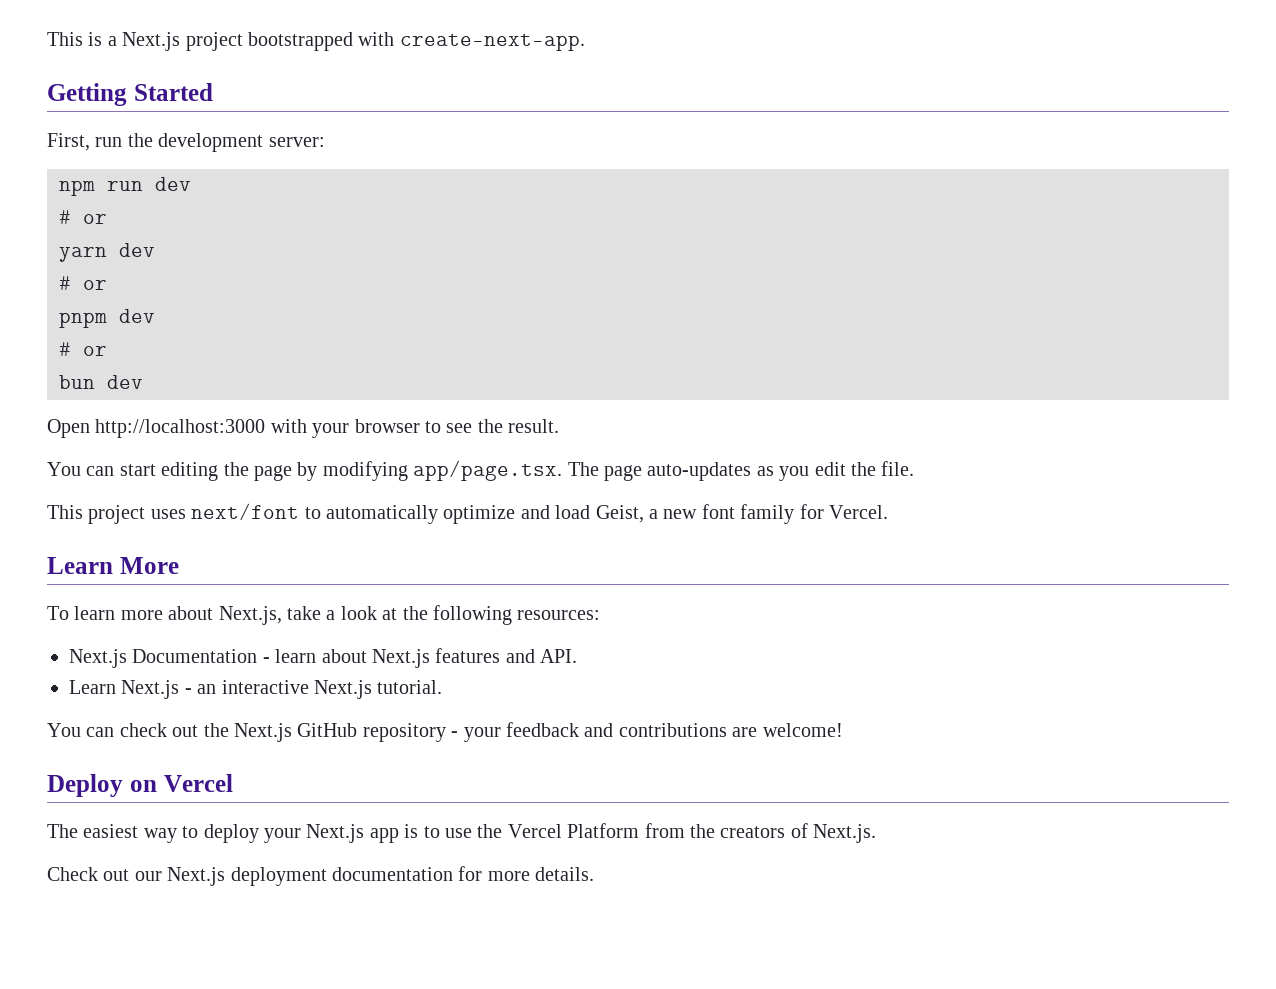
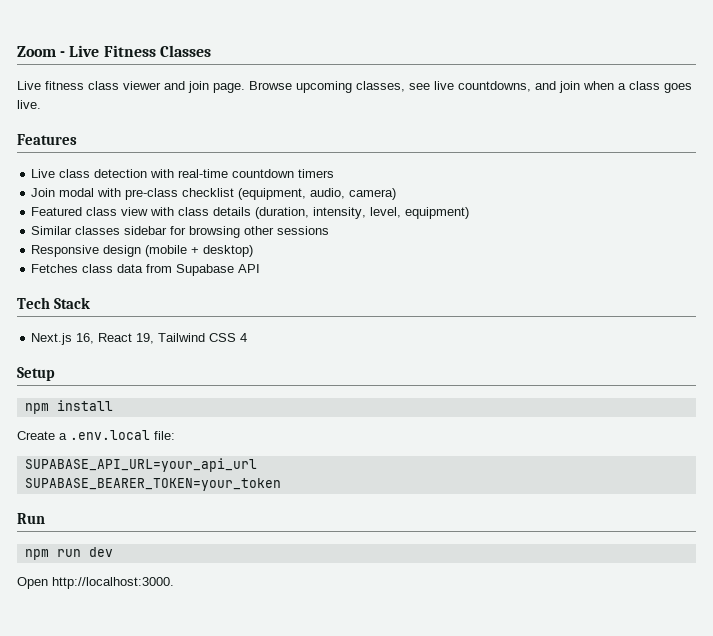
[47,32,585,51] [47,83,213,106] [47,133,325,152] [59,177,191,196] [59,210,107,224] [59,243,155,262] [59,276,107,290] [59,309,155,328] [59,342,107,356] [59,375,143,389] [47,419,560,438] [47,460,915,481] [47,503,888,524] [47,557,179,574] [47,605,601,625] [69,648,578,668] [69,680,443,699] [47,722,843,742] [47,774,233,797] [47,823,877,843] [47,866,595,886] This is a Next.js project bootstrapped with create-next-app. // Getting Started // First, run the development server: // npm run dev // # or // yarn dev // # or // pnpm dev // # or // bun dev // Open http://localhost:3000 with your browser to see the result. // You can start editing the page by modifying app/page.tsx. The page auto-updates as you edit the file. // This project uses next/font to automatically optimize and load Geist, a new font family for Vercel. // Learn More // To learn more about Next.js, take a look at the following resources: // Next.js Documentation - learn about Next.js features and API. // Learn Next.js - an interactive Next.js tutorial. // You can check out the Next.js GitHub repository - your feedback and contributions are welcome! // Deploy on Vercel // The easiest way to deploy your Next.js app is to use the Vercel Platform from the creators of Next.js. // Check out our Next.js deployment documentation for more details. -> [17,45,211,57] [17,81,692,93] [17,100,41,109] [17,134,77,145] [31,169,335,178] [31,188,397,200] [31,207,470,219] [31,226,330,238] [31,245,254,257] [31,264,261,276] [17,297,90,309] [31,333,248,345] [17,367,55,381] [24,400,113,414] [17,430,175,440] [24,458,257,472] [24,478,281,491] [17,513,45,524] [24,547,113,560] [17,577,174,589] Zoom - Live Fitness Classes // Live fitness class viewer and join page. Browse upcoming classes, see live countdowns, and join when a class goes live. // Features // Live class detection with real-time countdown timers // Join modal with pre-class checklist (equipment, audio, camera) // Featured class view with class details (duration, intensity, level, equipment) // Similar classes sidebar for browsing other sessions // Responsive design (mobile + desktop) // Fetches class data from Supabase API // Tech Stack // Next.js 16, React 19, Tailwind CSS 4 // Setup // npm install // Create a .env.local file: // SUPABASE_API_URL=your_api_url // SUPABASE_BEARER_TOKEN=your_token // Run // npm run dev // Open http://localhost:3000.

